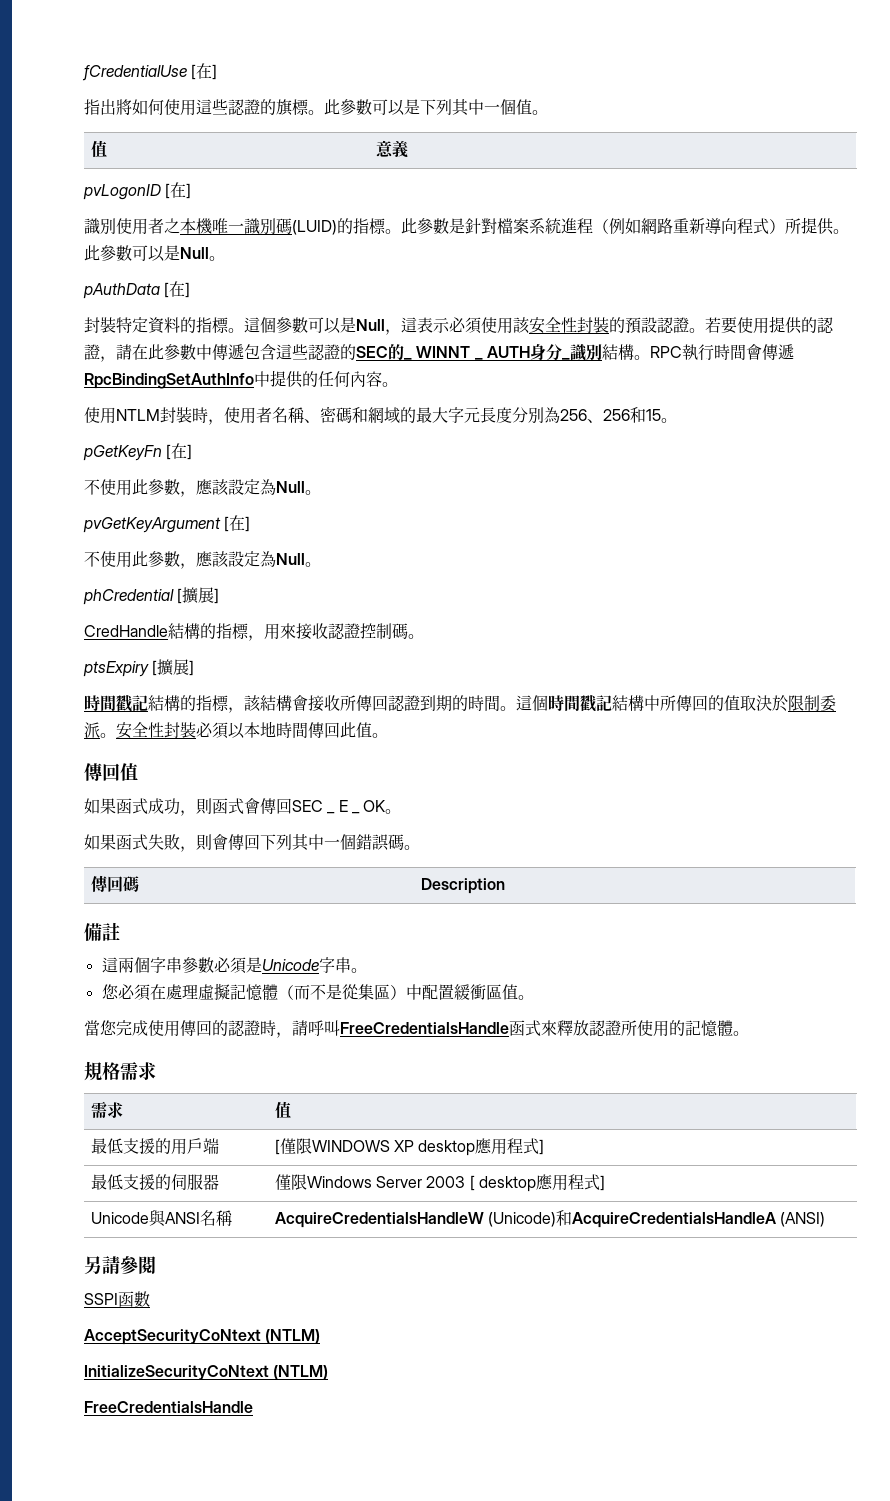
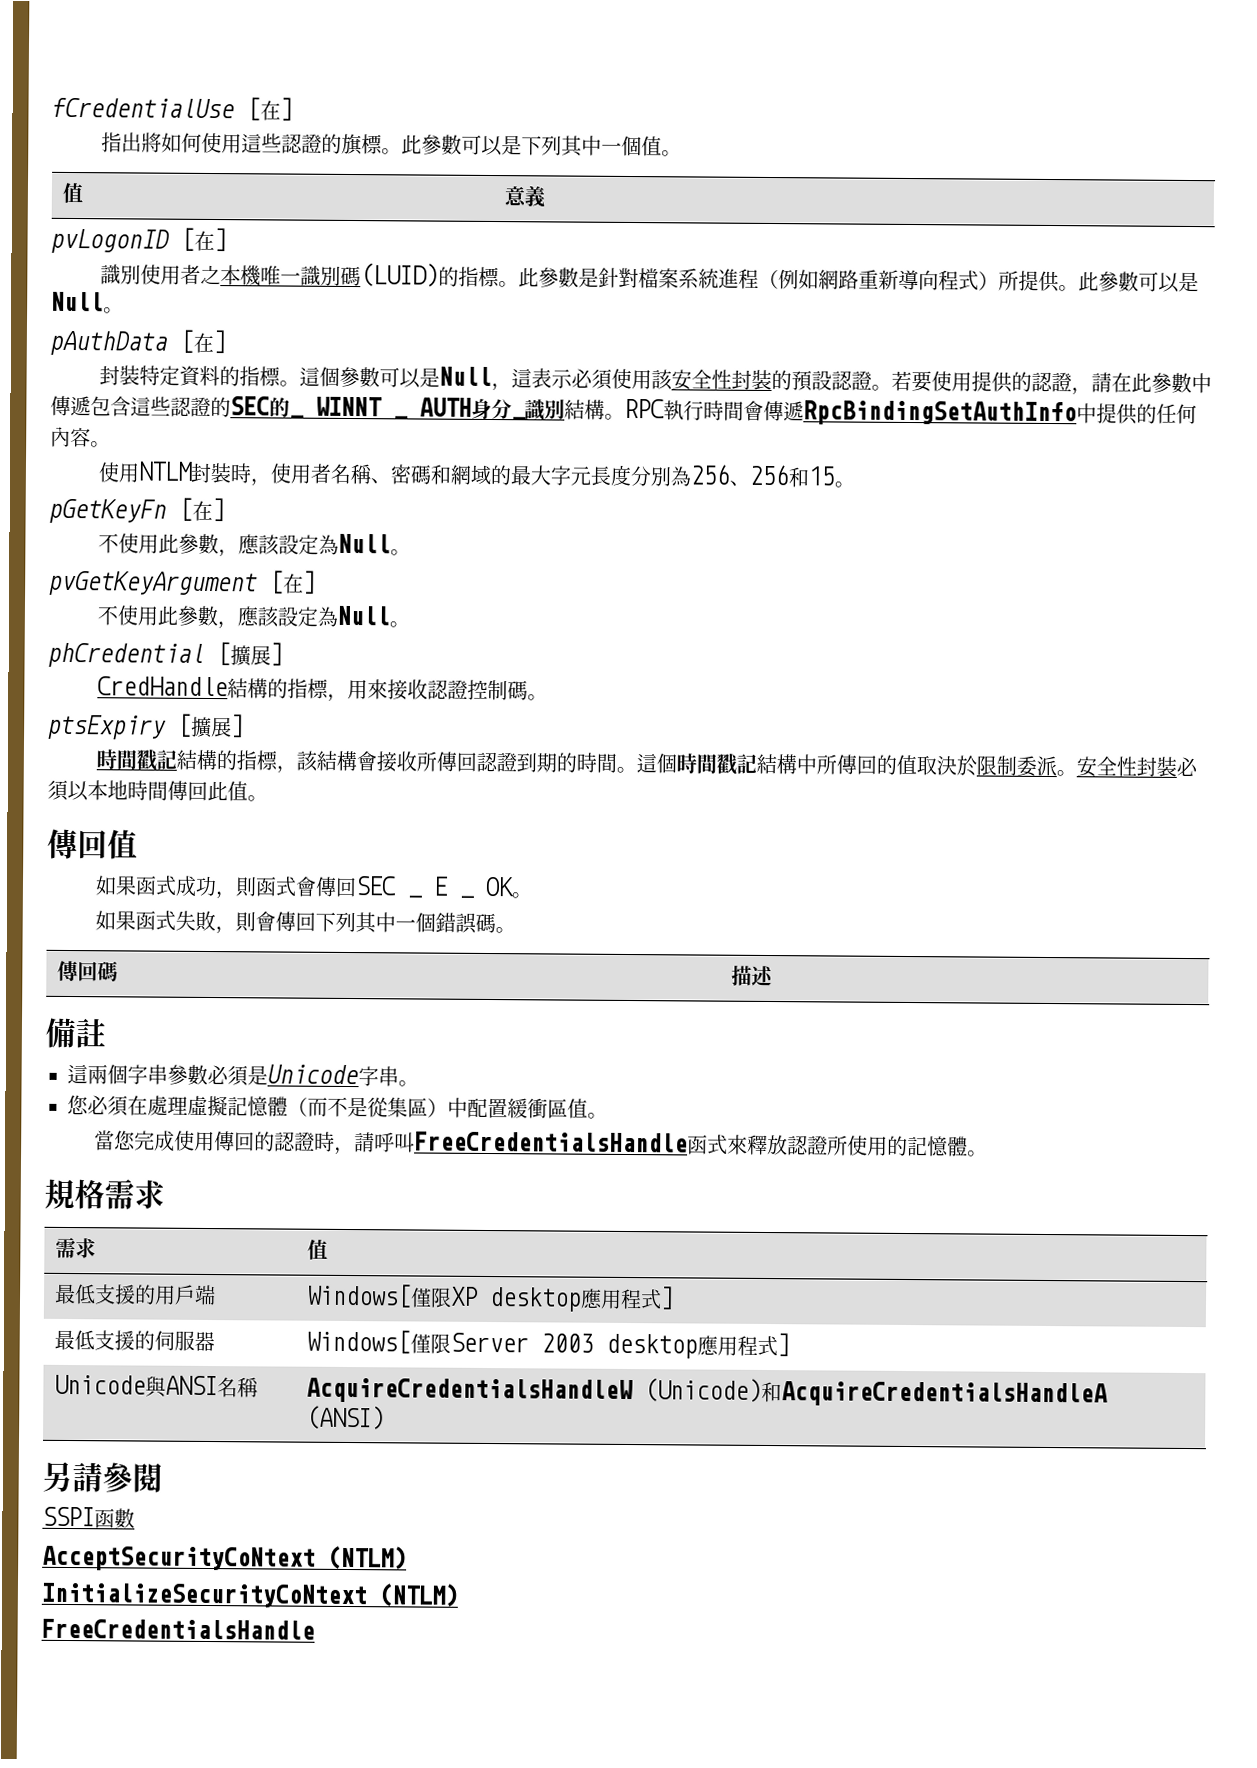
[420,878,505,894] Description -> [731,965,775,987] 描述
[274,1138,390,1155] [僅限WINDOWS -> [306,1283,453,1308] Windows[僅限
[274,1174,372,1190] 僅限Windows -> [306,1329,452,1354] Windows[僅限
[469,1175,475,1191] [ -> (595, 1343) none

